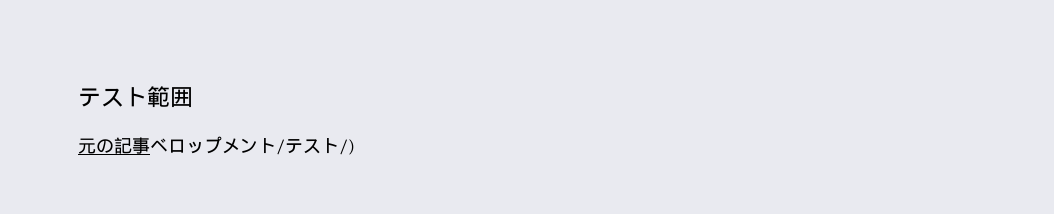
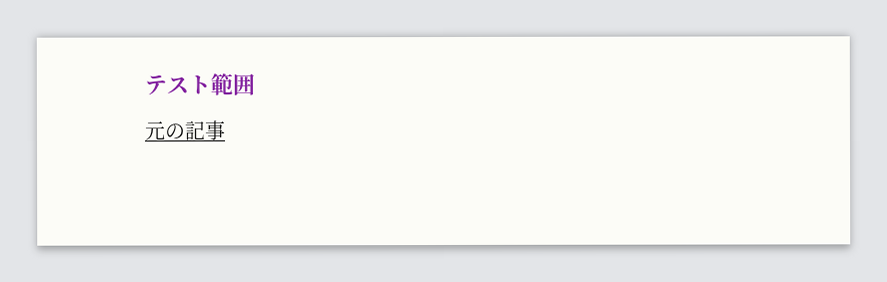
[150,136,355,155] ベロップメント/テスト/) -> (225, 130) none

